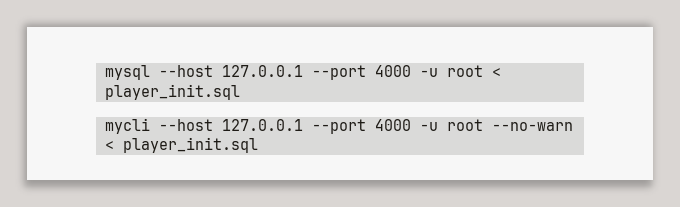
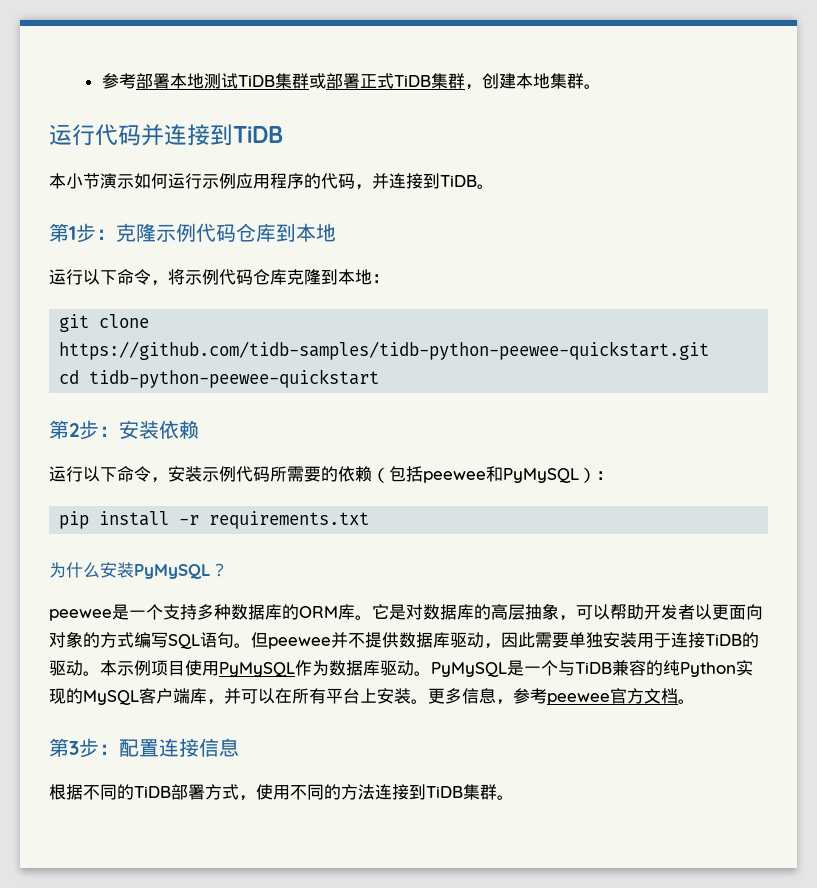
[104,65,501,80] [104,84,240,100] [104,118,573,134] [104,137,258,153] mysql --host 127.0.0.1 --port 4000 -u root < player_init.sql // mycli --host 127.0.0.1 --port 4000 -u root --no-warn < player_init.sql -> [101,73,601,90] [49,124,283,146] [49,173,494,190] [49,223,336,243] [49,269,389,286] [59,314,150,332] [59,341,710,360] [59,369,380,388] [49,420,199,440] [49,466,613,483] [59,511,370,529] [49,562,228,579] [49,603,763,621] [49,631,759,649] [49,660,753,677] [49,688,695,705] [49,738,239,758] [49,784,514,801] 参考部署本地测试TiDB集群或部署正式TiDB集群，创建本地集群。 // 运行代码并连接到TiDB // 本小节演示如何运行示例应用程序的代码，并连接到TiDB。 // 第1步：克隆示例代码仓库到本地 // 运行以下命令，将示例代码仓库克隆到本地： // git clone https://github.com/tidb-samples/tidb-python-peewee-quickstart.git // cd tidb-python-peewee-quickstart // 第2步：安装依赖 // 运行以下命令，安装示例代码所需要的依赖（包括peewee和PyMySQL）： // pip install -r requirements.txt // 为什么安装PyMySQL？ // peewee是一个支持多种数据库的ORM库。它是对数据库的高层抽象，可以帮助开发者以更面向对象的方式编写SQL语句。但peewee并不提供数据库驱动，因此需要单独安装用于连接TiDB的驱动。本示例项目使用PyMySQL作为数据库驱动。PyMySQL是一个与TiDB兼容的纯Python实现的MySQL客户端库，并可以在所有平台上安装。更多信息，参考peewee官方文档。 // 第3步：配置连接信息 // 根据不同的TiDB部署方式，使用不同的方法连接到TiDB集群。

